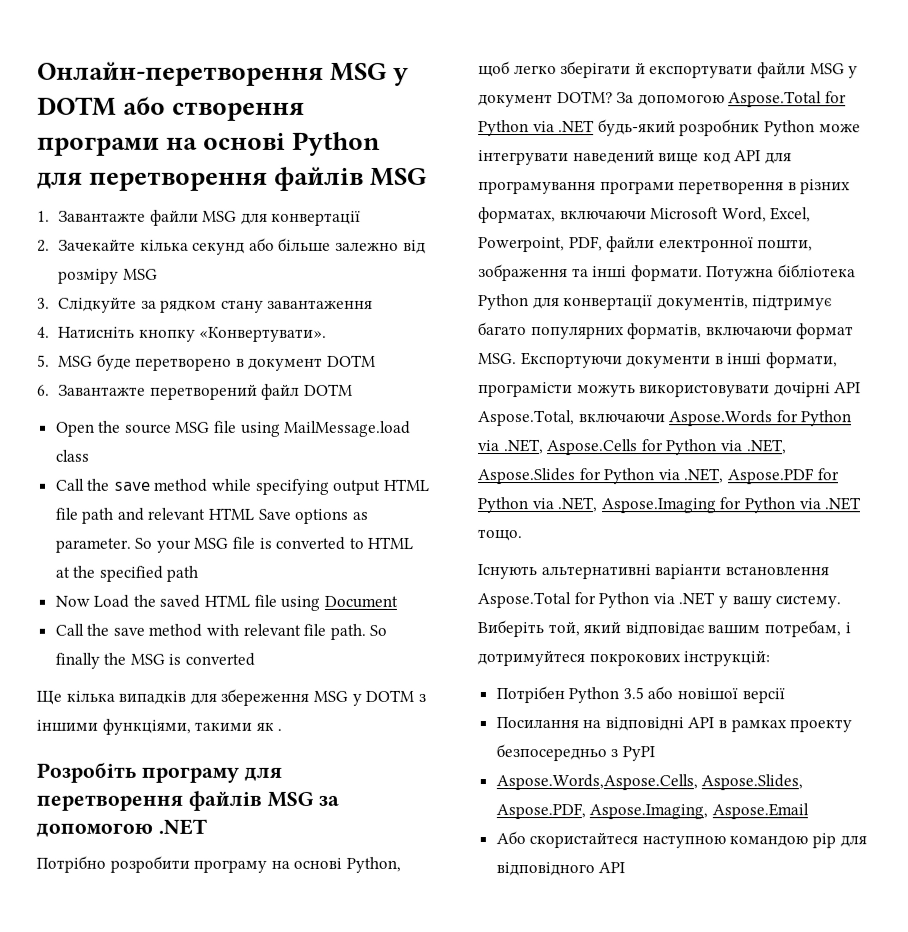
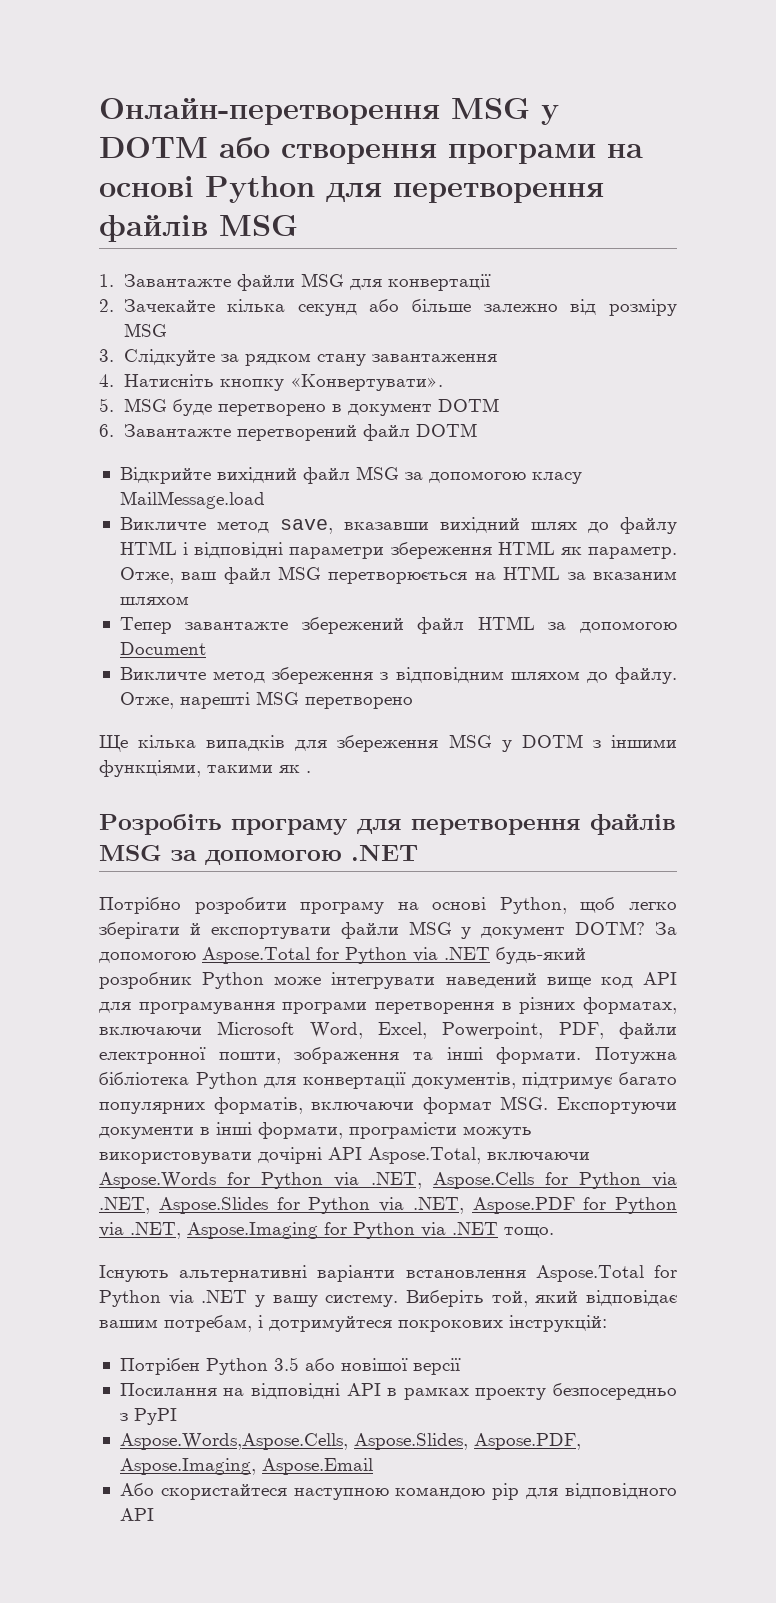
[55,420,412,437] [55,449,90,462] [54,478,429,495] [54,507,368,524] [54,536,414,553] [54,565,199,582] [54,594,398,611] [54,623,388,640] [54,652,256,669] Open the source MSG file using MailMessage.load class // Call the save method while specifying output HTML file path and relevant HTML Save options as parameter. So your MSG file is converted to HTML at the specified path // Now Load the saved HTML file using Document // Call the save method with relevant file path. So finally the MSG is converted -> [119,466,582,484] [119,491,265,509] [119,517,677,534] [119,541,677,559] [119,566,677,584] [119,596,189,605] [119,616,677,634] [119,642,206,655] [119,667,677,684] [119,691,413,709] Відкрийте вихідний файл MSG за допомогою класу MailMessage.load // Викличте метод save, вказавши вихідний шлях до файлу HTML і відповідні параметри збереження HTML як параметр. Отже, ваш файл MSG перетворюється на HTML за вказаним шляхом // Тепер завантажте збережений файл HTML за допомогою Document // Викличте метод збереження з відповідним шляхом до файлу. Отже, нарешті MSG перетворено

